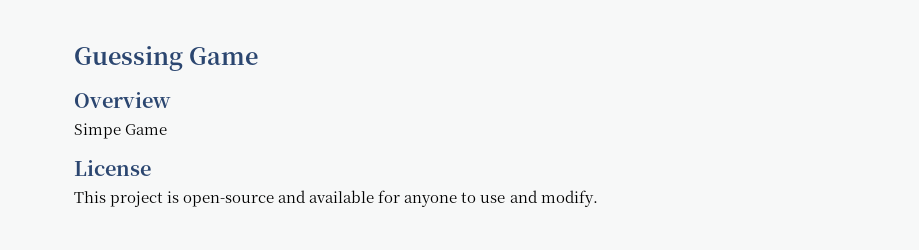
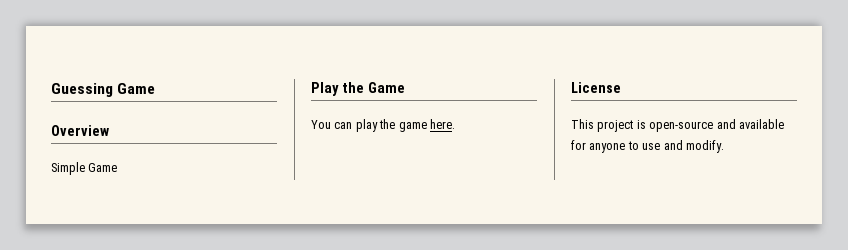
[74,123,168,139] Simpe Game -> [51,162,118,175] [311,82,405,96] [311,119,455,132] Simple Game // Play the Game // You can play the game here.

